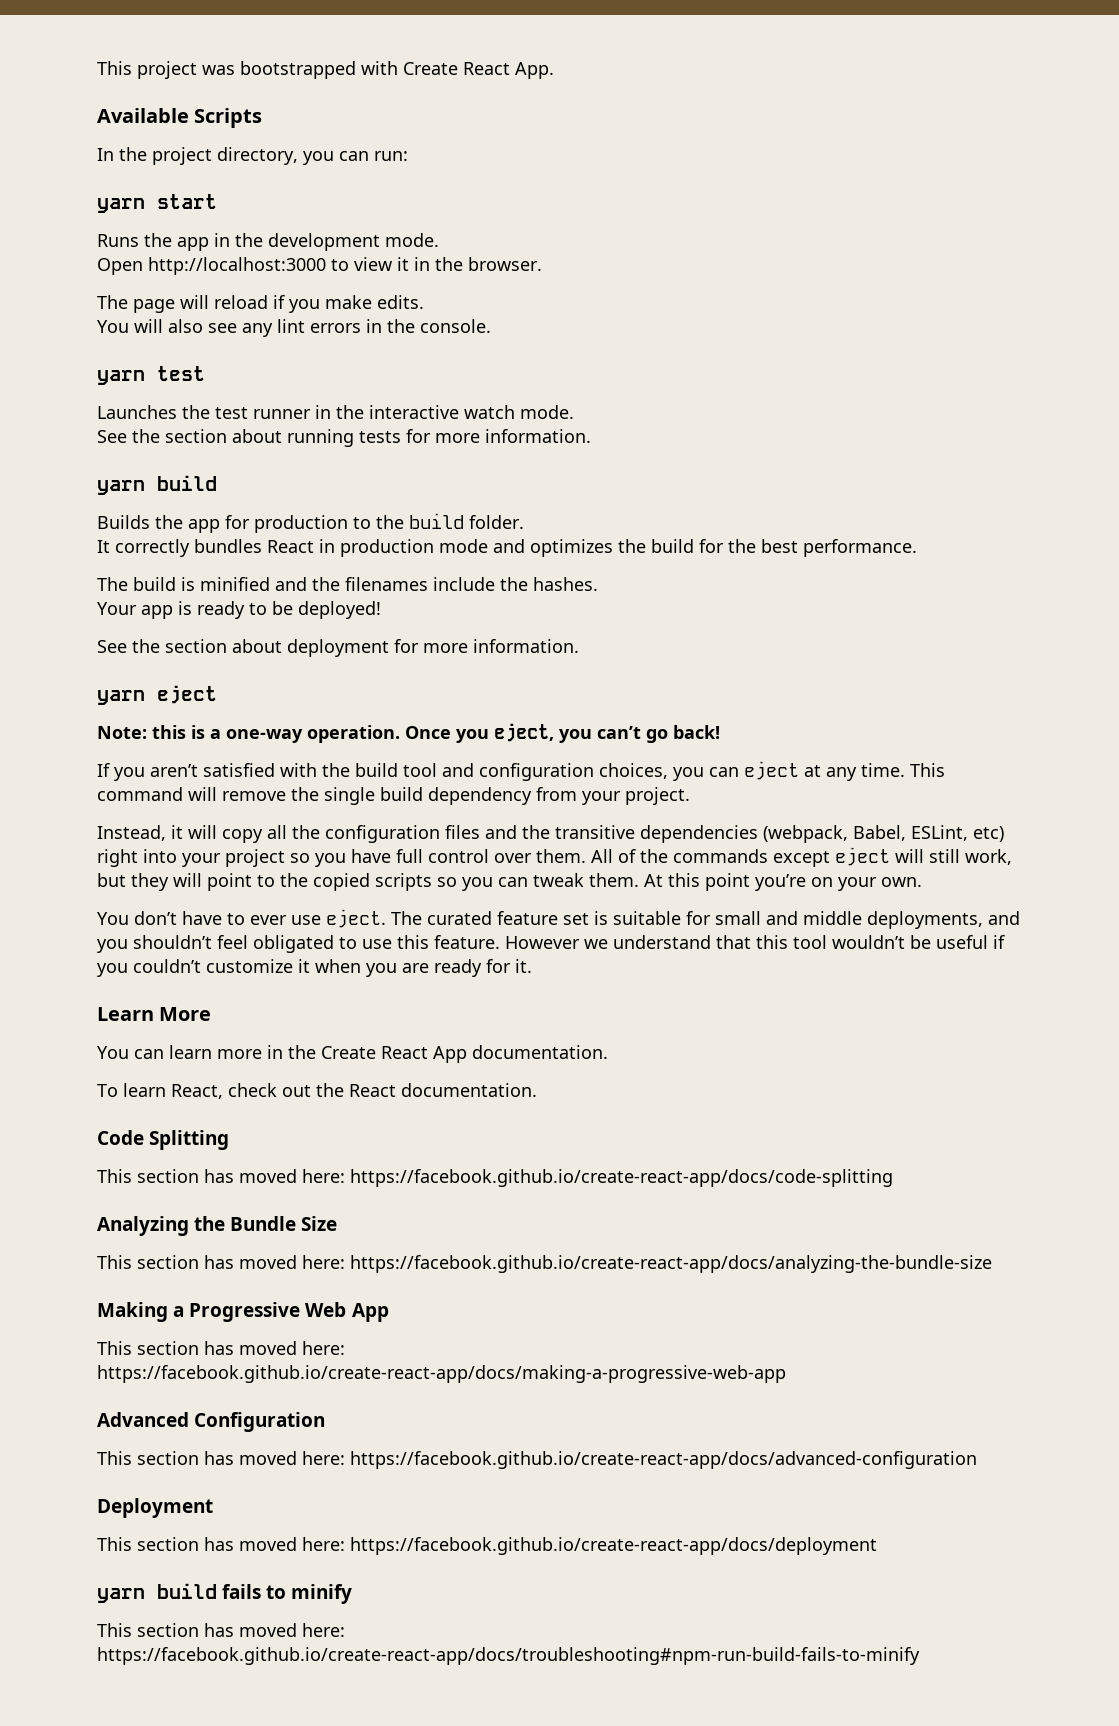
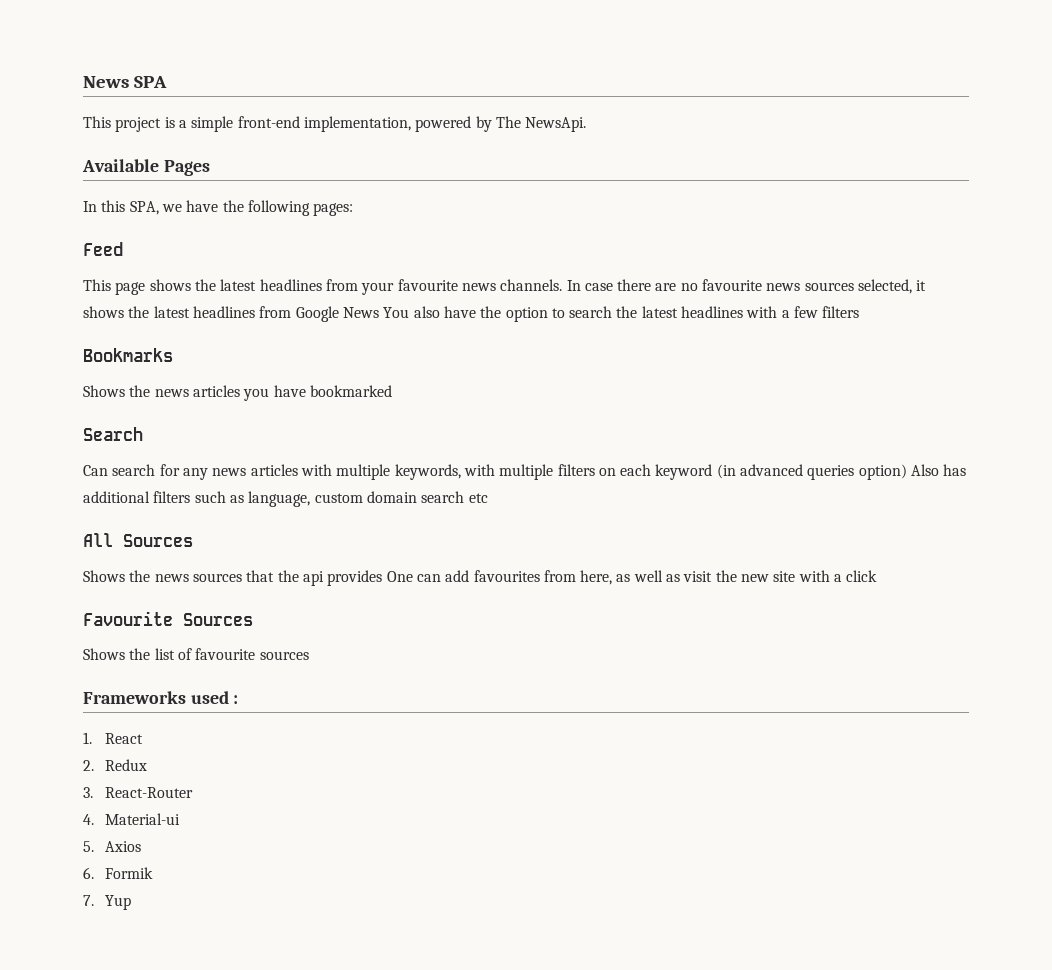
[97,61,554,79] This project was bootstrapped with Create React App. -> [83,76,167,88] [83,116,587,132] News SPA // This project is a simple front-end implementation, powered by The NewsApi.
[194,108,263,128] [97,147,408,165] [97,194,217,213] [97,233,439,251] [97,257,542,275] [97,295,424,313] [97,319,491,337] [97,366,205,385] [97,405,574,419] [97,429,591,447] [97,475,217,495] [97,513,524,533] [97,539,917,557] [97,577,598,591] [97,601,381,619] [97,639,579,657] [97,685,217,705] [97,723,720,743] [97,761,945,781] [97,787,690,805] [97,825,1004,843] [97,847,1012,867] [97,873,922,891] [97,909,1020,929] [97,935,1005,953] [97,959,532,977] [97,1007,212,1021] [97,1045,608,1063] [97,1083,537,1099] [97,1130,230,1150] [97,1169,893,1187] [97,1216,338,1236] [97,1255,992,1273] [97,1302,389,1322] [97,1341,345,1355] [97,1365,786,1383] [97,1412,326,1432] [97,1451,977,1469] [97,1498,213,1518] [97,1537,877,1555] [97,1583,353,1604] [97,1623,345,1637] [97,1647,920,1665] Scripts // In the project directory, you can run: // yarn start // Runs the app in the development mode. // Open http://localhost:3000 to view it in the browser. // The page will reload if you make edits. // You will also see any lint errors in the console. // yarn test // Launches the test runner in the interactive watch mode. // See the section about running tests for more information. // yarn build // Builds the app for production to the build folder. // It correctly bundles React in production mode and optimizes the build for the best performance. // The build is minified and the filenames include the hashes. // Your app is ready to be deployed! // See the section about deployment for more information. // yarn eject // Note: this is a one-way operation. Once you eject, you can’t go back! // If you aren’t satisfied with the build tool and configuration choices, you can eject at any time. This command will remove the single build dependency from your project. // Instead, it will copy all the configuration files and the transitive dependencies (webpack, Babel, ESLint, etc) right into your project so you have full control over them. All of the commands except eject will still work, but they will point to the copied scripts so you can tweak them. At this point you’re on your own. // You don’t have to ever use eject. The curated feature set is suitable for small and middle deployments, and you shouldn’t feel obligated to use this feature. However we understand that this tool wouldn’t be useful if you couldn’t customize it when you are ready for it. // Learn More // You can learn more in the Create React App documentation. // To learn React, check out the React documentation. // Code Splitting // This section has moved here: https://facebook.github.io/create-react-app/docs/code-splitting // Analyzing the Bundle Size // This section has moved here: https://facebook.github.io/create-react-app/docs/analyzing-the-bundle-size // Making a Progressive Web App // This section has moved here: https://facebook.github.io/create-react-app/docs/making-a-progressive-web-app // Advanced Configuration // This section has moved here: https://facebook.github.io/create-react-app/docs/advanced-configuration // Deployment // This section has moved here: https://facebook.github.io/create-react-app/docs/deployment // yarn build fails to minify // This section has moved here: https://facebook.github.io/create-react-app/docs/troubleshooting#npm-run-build-fails-to-minify -> [163,160,210,176] [83,200,354,216] [83,242,123,256] [83,279,927,295] [83,306,860,322] [83,348,173,362] [83,385,392,401] [83,427,143,441] [83,464,967,480] [83,491,488,507] [83,533,193,547] [83,570,878,586] [83,611,253,626] [83,648,309,660] [83,691,239,704] [83,732,143,744] [83,759,147,771] [83,787,193,798] [83,813,180,825] [83,841,141,852] [83,867,153,879] [83,895,131,910] Pages // In this SPA, we have the following pages: // Feed // This page shows the latest headlines from your favourite news channels. In case there are no favourite news sources selected, it shows the latest headlines from Google News You also have the option to search the latest headlines with a few filters // Bookmarks // Shows the news articles you have bookmarked // Search // Can search for any news articles with multiple keywords, with multiple filters on each keyword (in advanced queries option) Also has additional filters such as language, custom domain search etc // All Sources // Shows the news sources that the api provides One can add favourites from here, as well as visit the new site with a click // Favourite Sources // Shows the list of favourite sources // Frameworks used : // 1. React // 2. Redux // 3. React-Router // 4. Material-ui // 5. Axios // 6. Formik // 7. Yup

